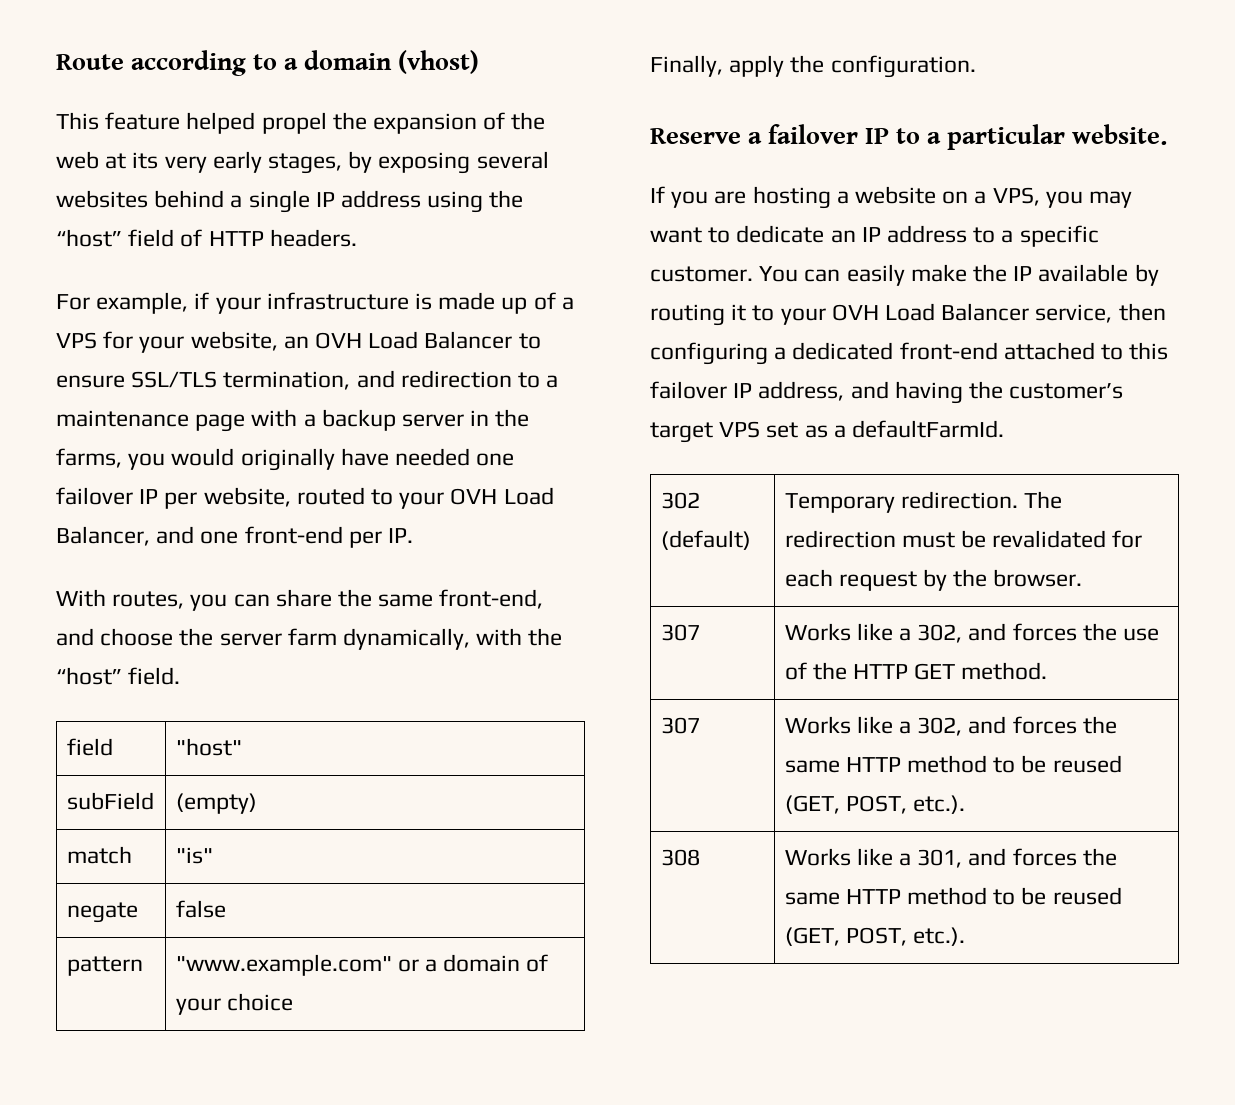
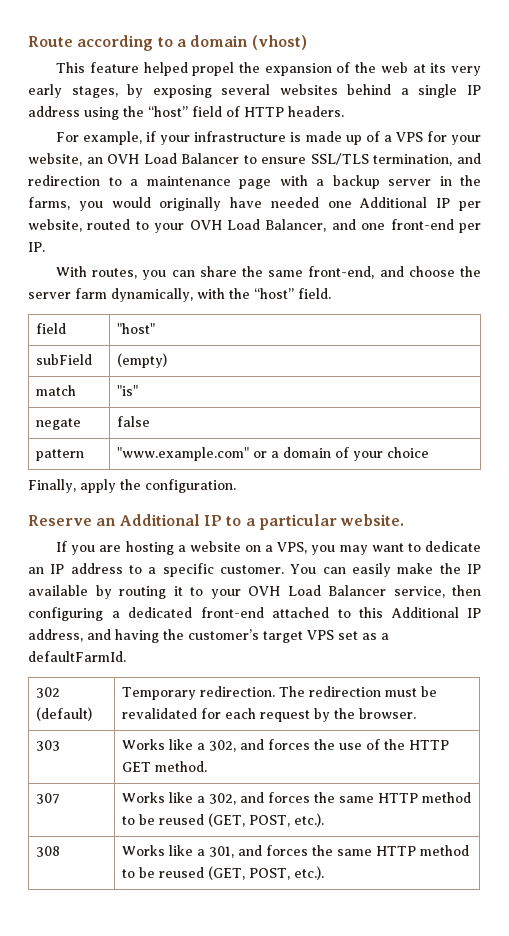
[56,487,133,505] failover -> [359,197,428,208] Additional
[748,124,859,144] a failover -> [96,514,200,526] an Additional
[650,381,727,399] failover -> [390,607,459,618] Additional
[660,624,700,641] 307 -> [36,740,61,751] 303

